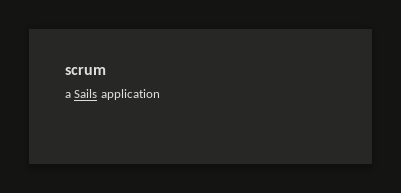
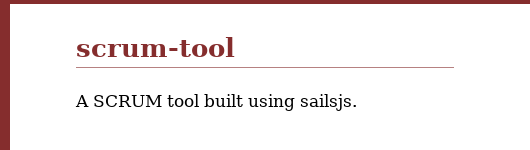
[65,67,106,75] [65,89,160,100] scrum // a Sails application -> [76,37,235,57] [75,94,357,111] scrum-tool // A SCRUM tool built using sailsjs.

